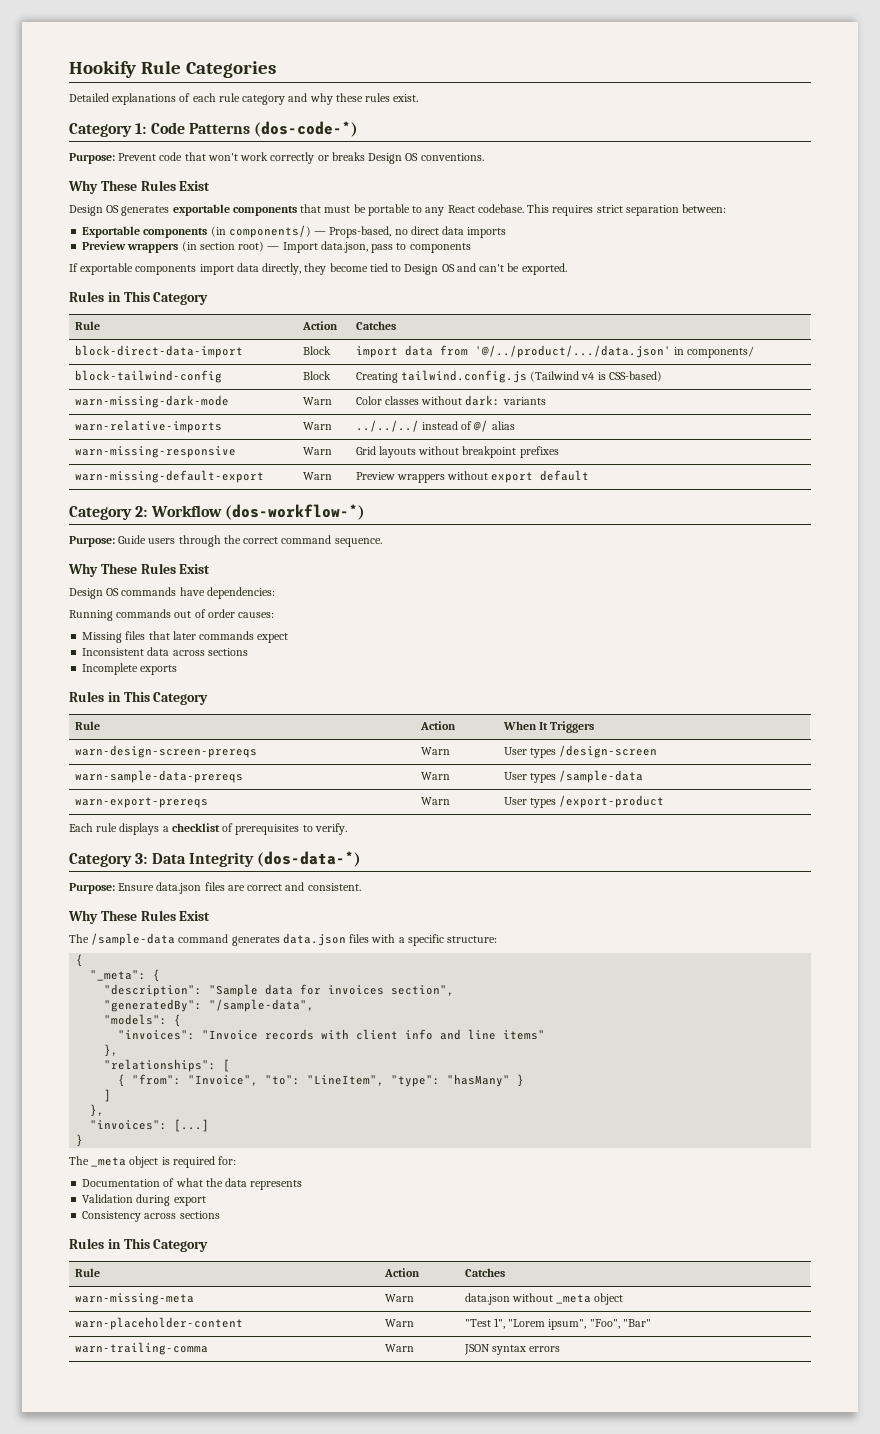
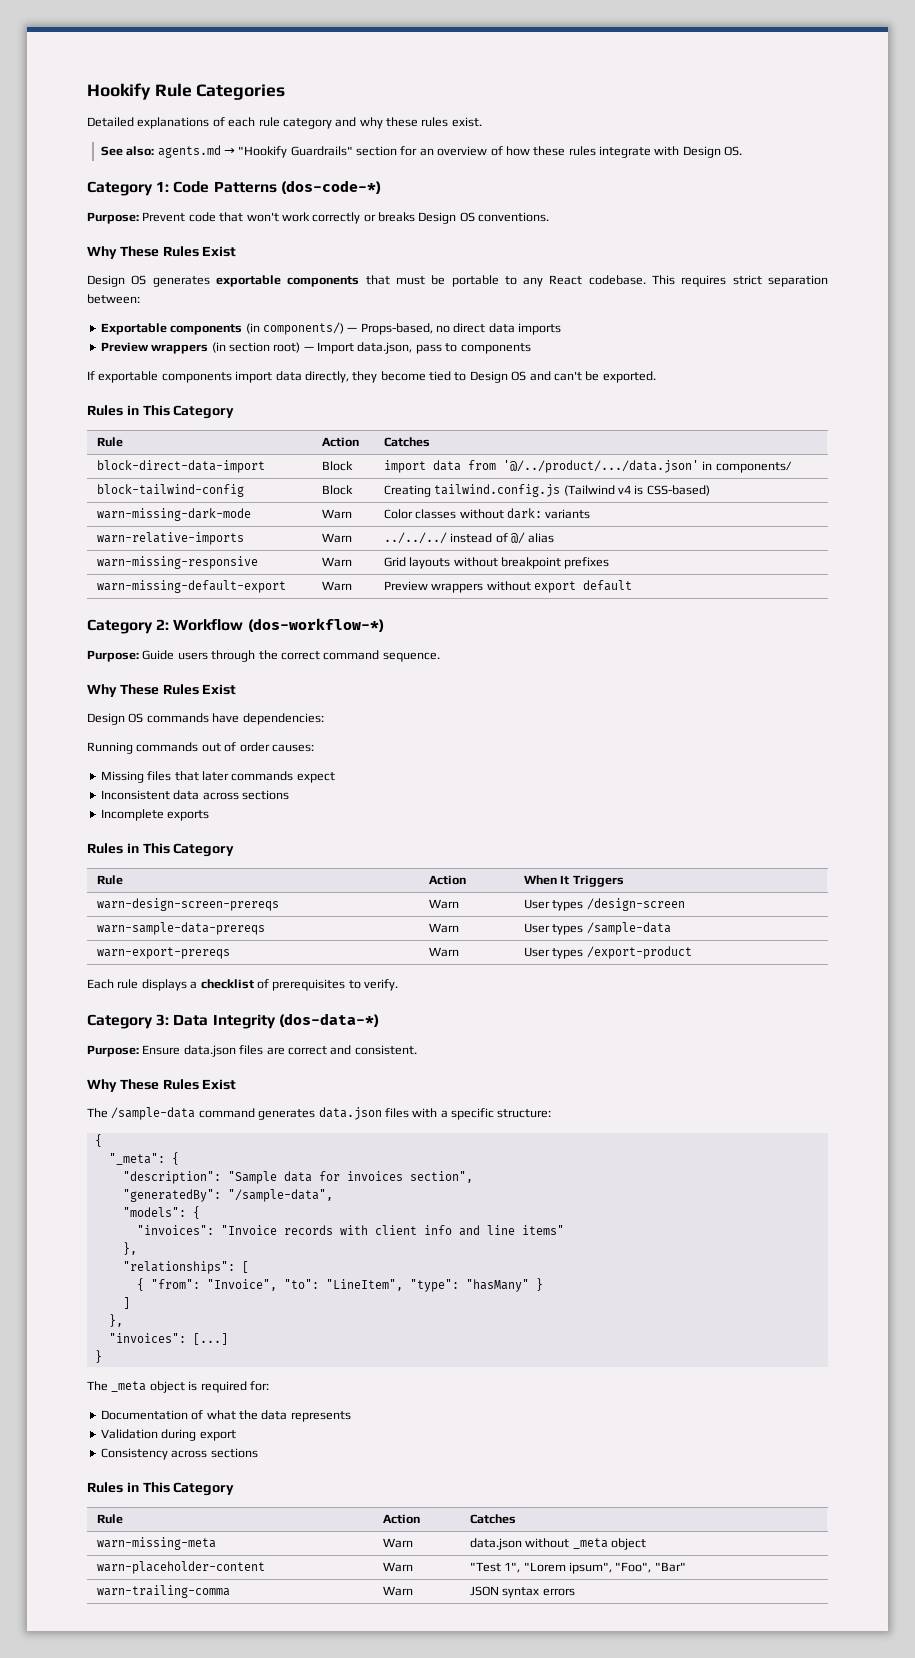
(419, 98) none -> [100,145,743,158] // See also: agents.md → "Hookify Guardrails" section for an overview of how these rules integrate with Design OS.

